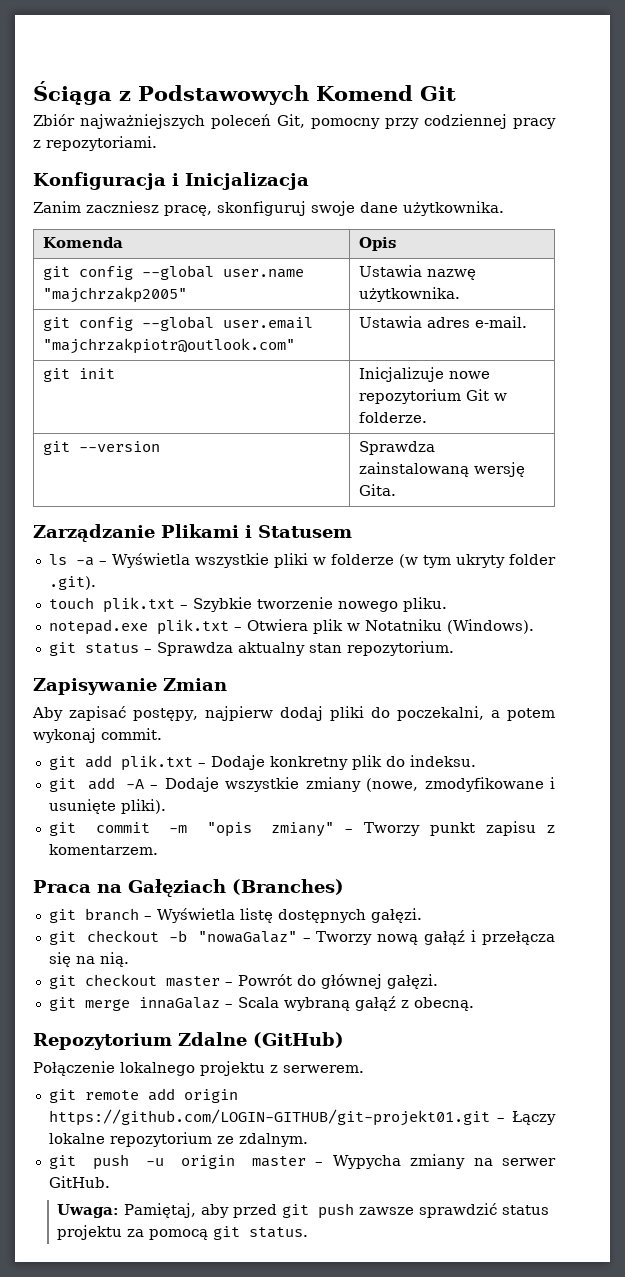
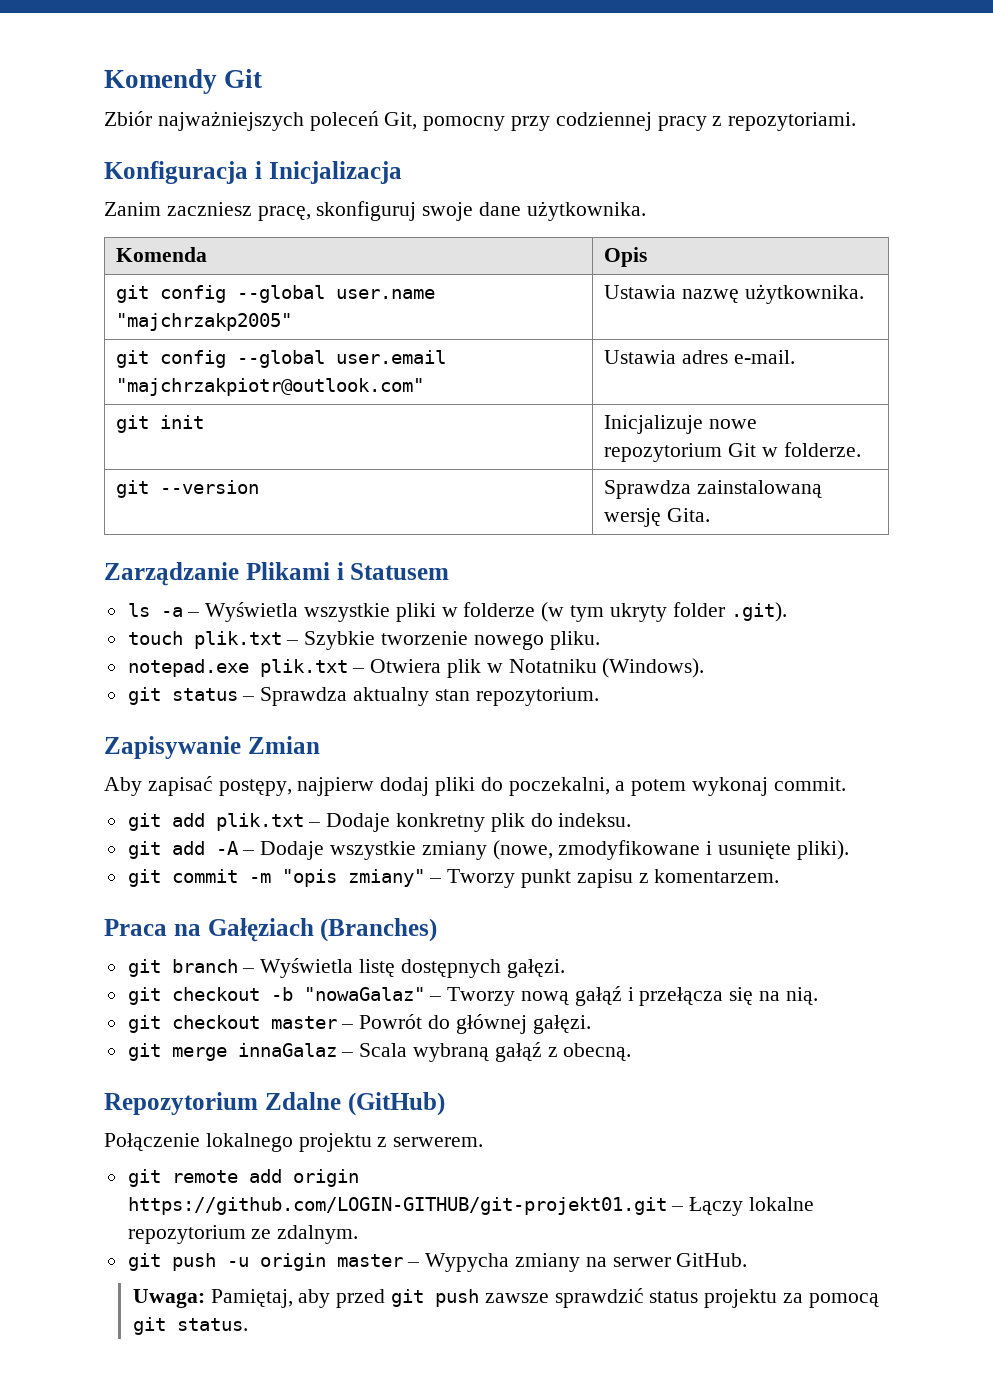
[33,81,413,105] Ściąga z Podstawowych Komend -> [104,69,217,94] Komendy

